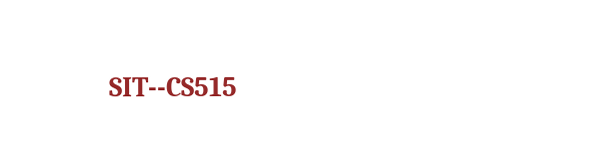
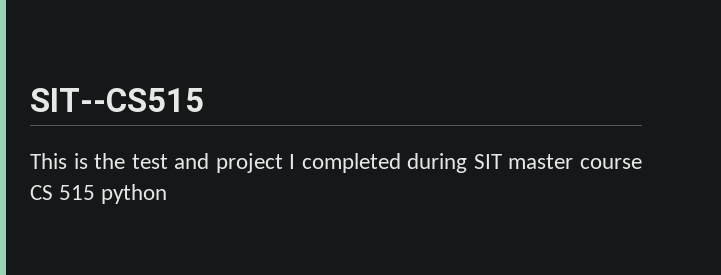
(238, 86) none -> [30,153,642,173] [30,184,168,204] // This is the test and project I completed during SIT master course CS 515 python

